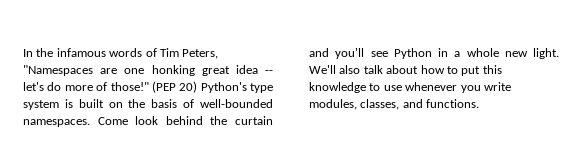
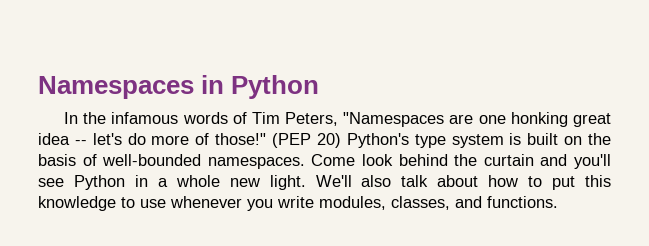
(23, 53) none -> [38,75,320,99] Namespaces in Python //

